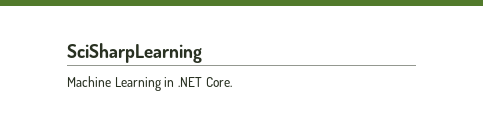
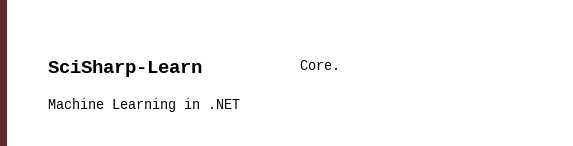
[67,43,202,63] SciSharpLearning -> [48,60,202,77] SciSharp-Learn

